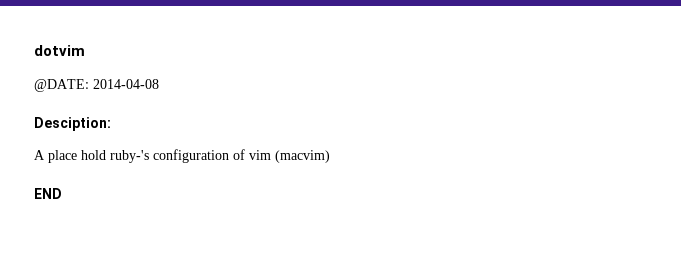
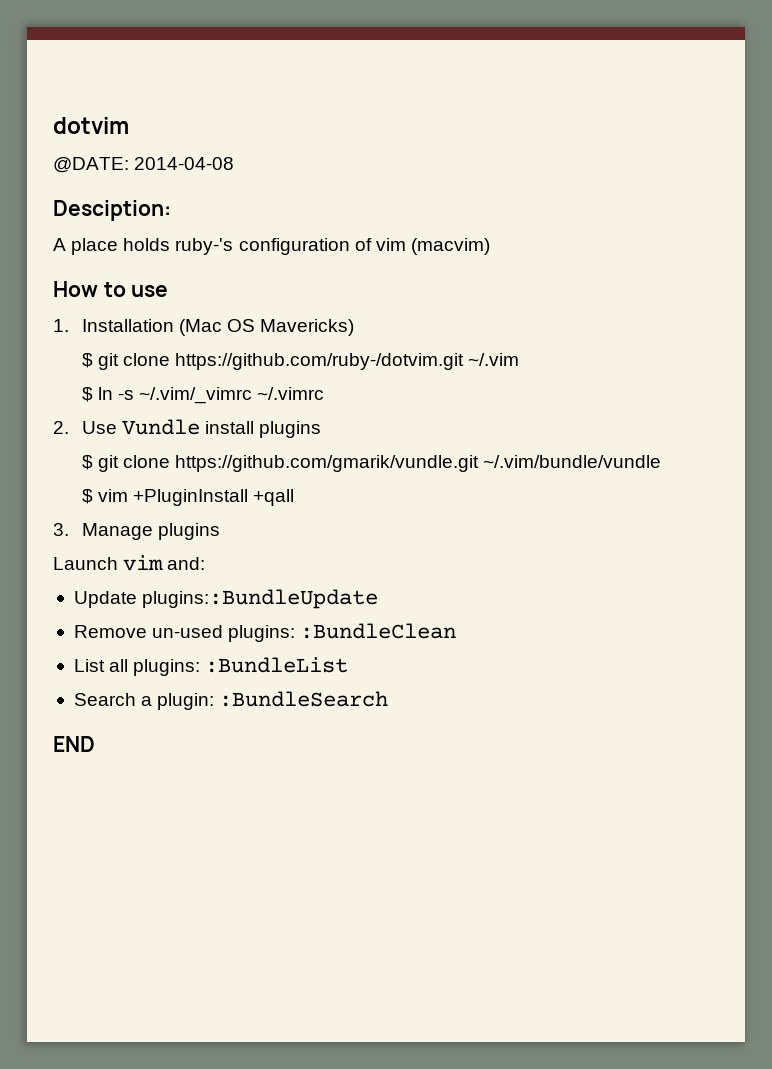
[81,150,106,160] hold -> [123,238,171,251] holds
(330, 156) none -> [53,281,169,297] [53,319,355,336] [81,353,520,370] [81,387,325,404] [53,419,322,438] [81,455,662,472] [81,489,295,506] [53,523,220,540] [53,555,206,571] [73,589,379,609] [73,623,457,642] [73,657,349,676] [73,691,389,710] // How to use // 1. Installation (Mac OS Mavericks) // $ git clone https://github.com/ruby-/dotvim.git ~/.vim // $ ln -s ~/.vim/_vimrc ~/.vimrc // 2. Use Vundle install plugins // $ git clone https://github.com/gmarik/vundle.git ~/.vim/bundle/vundle // $ vim +PluginInstall +qall // 3. Manage plugins // Launch vim and: // Update plugins::BundleUpdate // Remove un-used plugins: :BundleClean // List all plugins: :BundleList // Search a plugin: :BundleSearch

